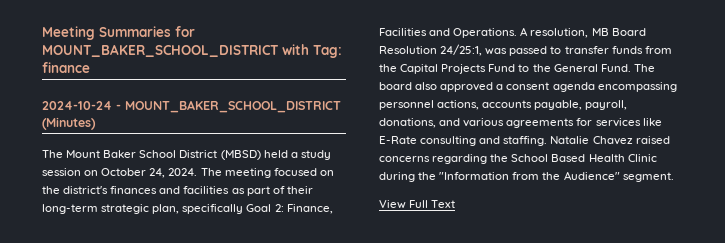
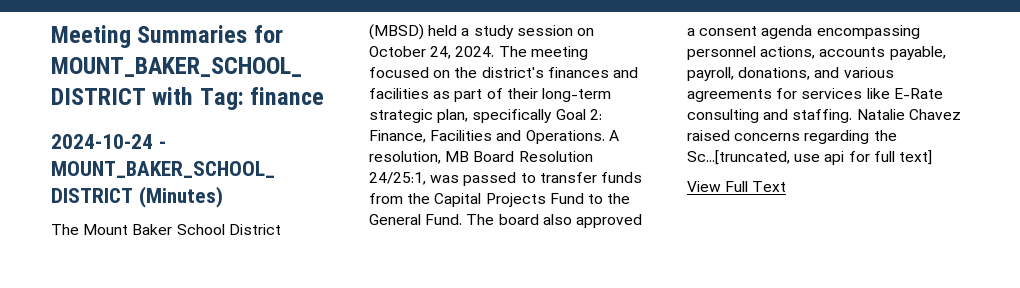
[511,154,657,162] [379,171,674,182] School Based Health Clinic during the "Information from the Audience" segment. -> [687,150,932,165] Sc...[truncated, use api for full text]

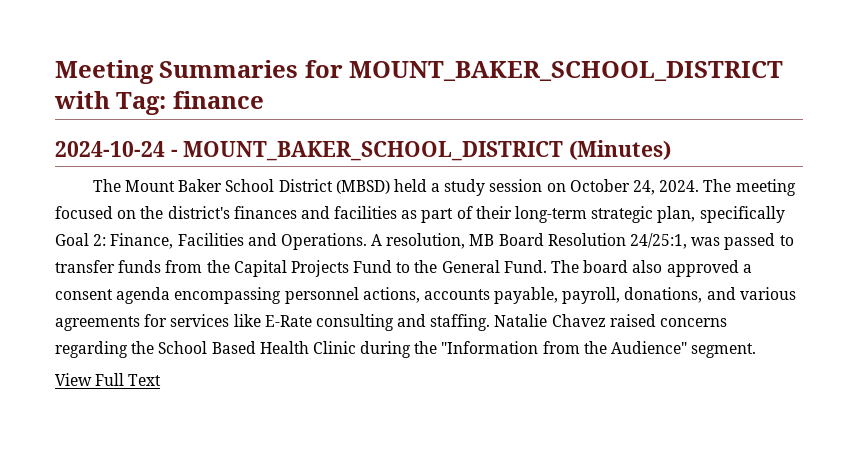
[687,150,932,165] Sc...[truncated, use api for full text] -> [158,341,757,358] School Based Health Clinic during the "Information from the Audience" segment.

